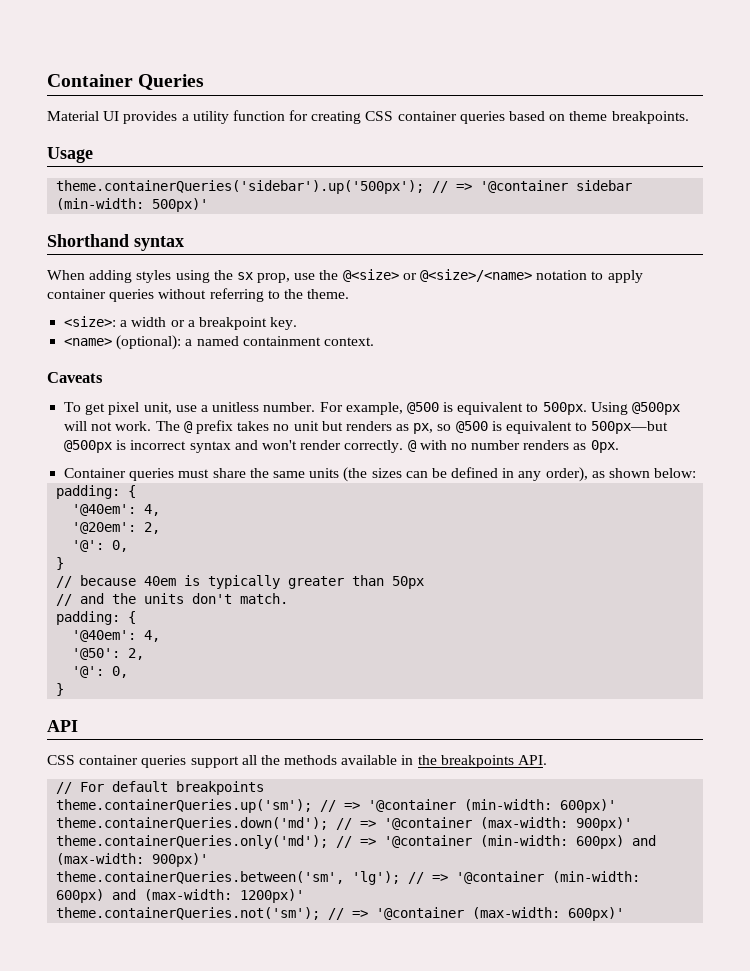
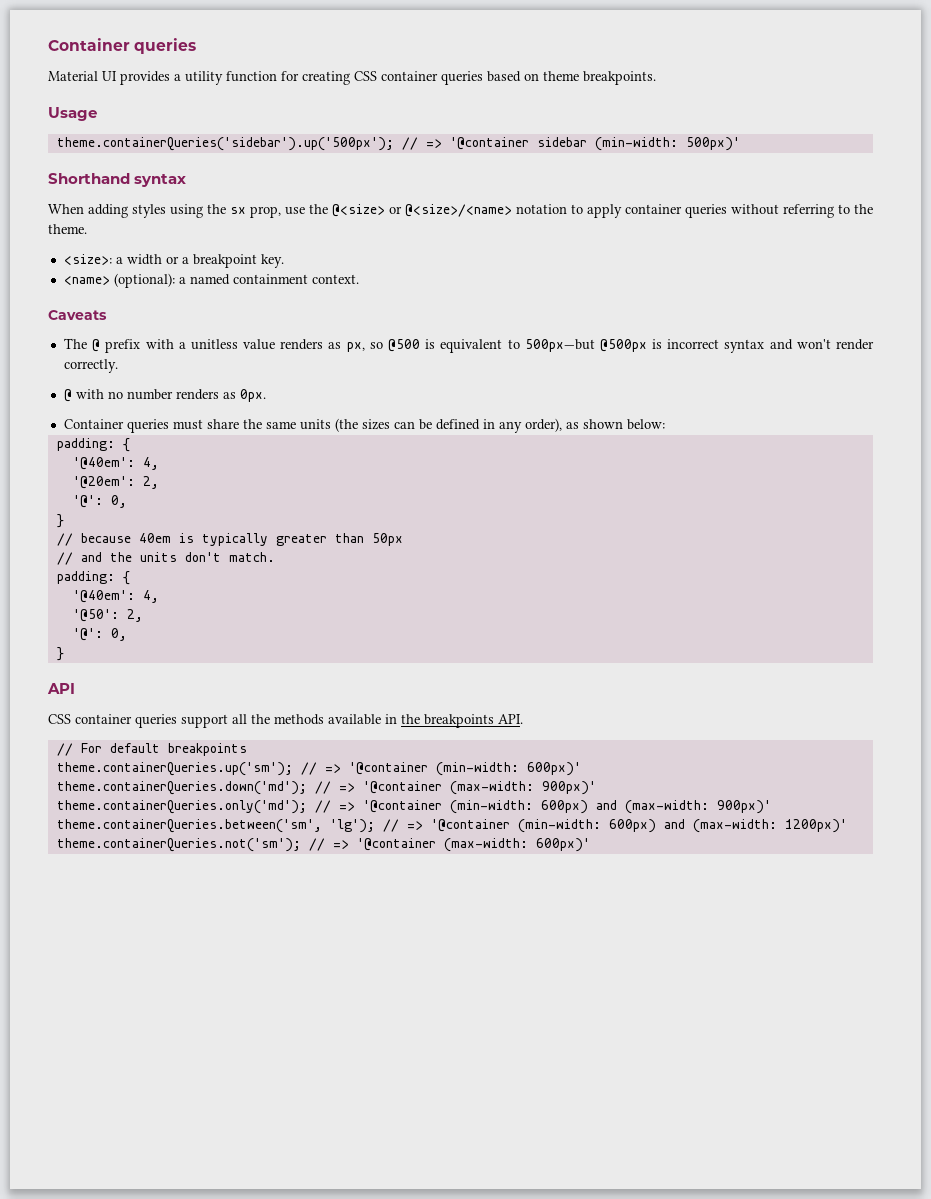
[47,74,205,90] Container Queries -> [48,38,197,54] Container queries
[64,402,681,415] [64,420,343,434] To get pixel unit, use a unitless number. For example, @500 is equivalent to 500px. Using @500px will not work. The @ prefix takes no unit but -> [63,338,276,353] The @ prefix with a unitless value
(404, 446) none -> (118, 366) //

